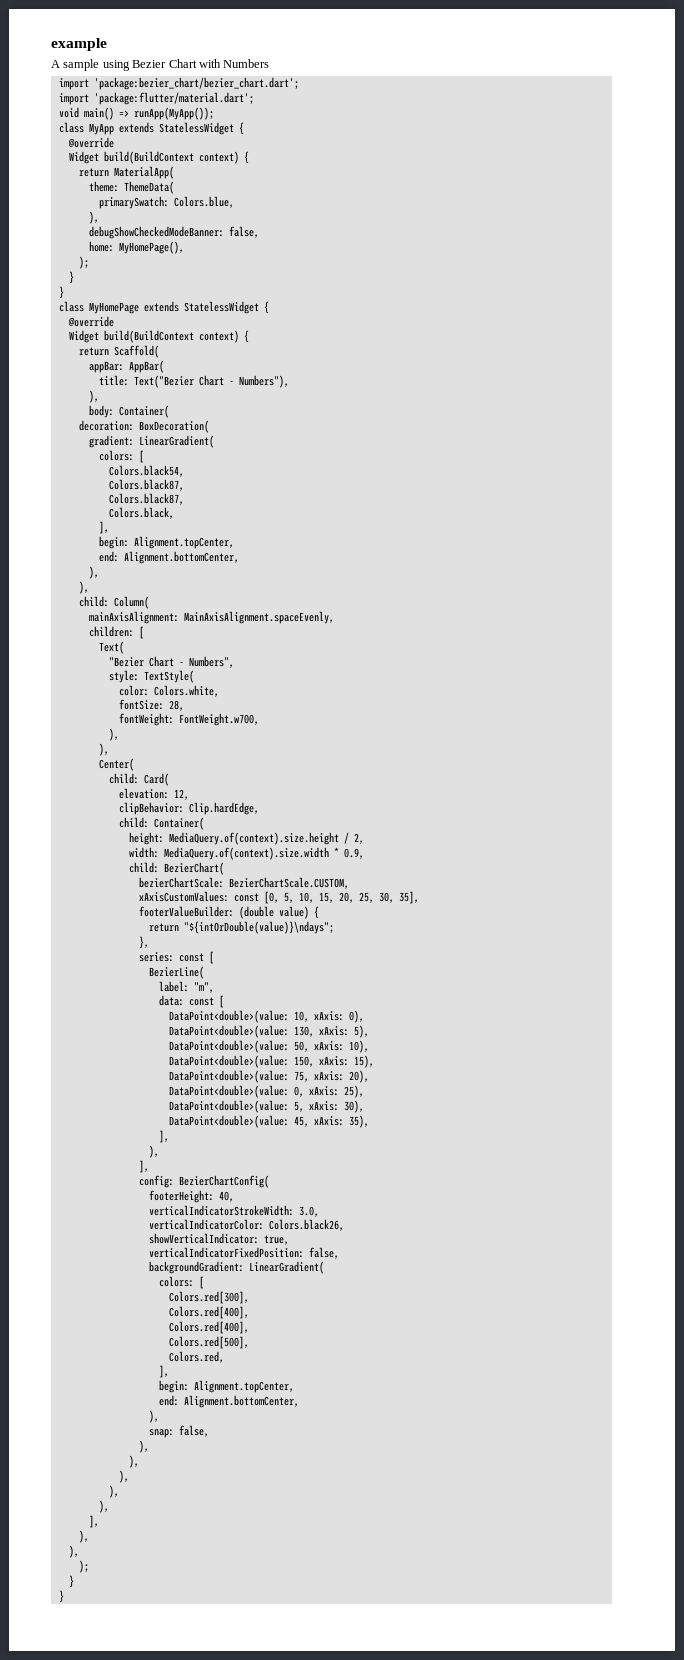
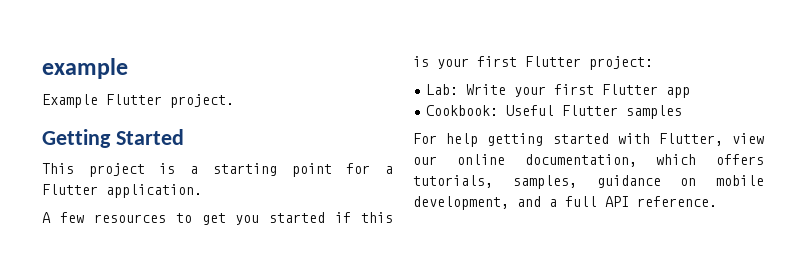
[51,59,270,71] [58,77,299,90] [58,92,254,105] [58,107,214,120] [58,122,244,135] [67,137,114,148] [68,151,249,164] [78,166,174,179] [88,181,174,194] [98,196,234,209] [88,211,99,224] [88,226,259,239] [88,241,184,254] [78,256,89,269] [68,271,74,284] [58,286,64,299] [58,301,269,314] [67,316,114,327] [68,330,249,343] [78,345,159,358] [88,360,164,373] [98,375,289,388] [88,390,99,403] [88,405,169,418] [78,420,209,433] [88,435,214,448] [98,450,144,463] [108,465,184,477] [108,479,184,491] [108,493,184,505] [108,507,174,519] [98,521,109,534] [98,536,234,549] [98,551,239,564] [88,566,99,579] [78,581,89,594] [78,596,149,609] [88,611,334,624] [88,626,144,639] [98,641,124,654] [108,656,234,668] [108,670,194,683] [118,685,219,697] [118,699,184,711] [118,713,259,726] [108,728,119,741] [98,743,109,756] [98,758,134,771] [108,773,169,786] [118,788,189,800] [118,802,259,815] [118,817,204,830] [128,832,364,845] [128,847,364,860] [128,862,224,875] [138,877,349,889] [138,891,419,904] [138,906,319,919] [148,921,334,934] [138,936,149,949] [138,951,214,964] [148,966,204,979] [158,981,214,993] [158,995,224,1008] [168,1010,364,1023] [168,1025,369,1038] [168,1040,369,1053] [168,1055,374,1068] [168,1070,369,1083] [168,1085,364,1098] [168,1100,364,1113] [168,1115,369,1128] [158,1130,169,1143] [148,1145,159,1158] [138,1160,149,1173] [138,1175,269,1188] [148,1190,234,1203] [148,1205,319,1217] [148,1219,344,1231] [148,1233,289,1245] [148,1247,339,1259] [148,1261,324,1274] [158,1276,204,1289] [168,1291,249,1304] [168,1306,249,1319] [168,1321,249,1334] [168,1336,249,1349] [168,1351,224,1363] [158,1365,169,1378] [158,1380,294,1393] [158,1395,299,1408] [148,1410,159,1423] [148,1425,209,1438] [138,1440,149,1453] [128,1455,139,1468] [118,1470,129,1483] [108,1485,119,1498] [98,1500,109,1513] [88,1515,99,1528] [78,1530,89,1543] [68,1545,79,1558] [78,1560,89,1573] [68,1575,74,1588] [58,1590,64,1603] A sample using Bezier Chart with Numbers // import 'package:bezier_chart/bezier_chart.dart'; // import 'package:flutter/material.dart'; // void main() => runApp(MyApp()); // class MyApp extends StatelessWidget { // @override // Widget build(BuildContext context) { // return MaterialApp( // theme: ThemeData( // primarySwatch: Colors.blue, // ), // debugShowCheckedModeBanner: false, // home: MyHomePage(), // ); // } // } // class MyHomePage extends StatelessWidget { // @override // Widget build(BuildContext context) { // return Scaffold( // appBar: AppBar( // title: Text("Bezier Chart - Numbers"), // ), // body: Container( // decoration: BoxDecoration( // gradient: LinearGradient( // colors: [ // Colors.black54, // Colors.black87, // Colors.black87, // Colors.black, // ], // begin: Alignment.topCenter, // end: Alignment.bottomCenter, // ), // ), // child: Column( // mainAxisAlignment: MainAxisAlignment.spaceEvenly, // children: [ // Text( // "Bezier Chart - Numbers", // style: TextStyle( // color: Colors.white, // fontSize: 28, // fontWeight: FontWeight.w700, // ), // ), // Center( // child: Card( // elevation: 12, // clipBehavior: Clip.hardEdge, // child: Container( // height: MediaQuery.of(context).size.height / 2, // width: MediaQuery.of(context).size.width * 0.9, // child: BezierChart( // bezierChartScale: BezierChartScale.CUSTOM, // xAxisCustomValues: const [0, 5, 10, 15, 20, 25, 30, 35], // footerValueBuilder: (double value) { // return "${intOrDouble(value)}\ndays"; // }, // series: const [ // BezierLine( // label: "m", // data: const [ // DataPoint<double>(value: 10, xAxis: 0), // DataPoint<double>(value: 130, xAxis: 5), // DataPoint<double>(value: 50, xAxis: 10), // DataPoint<double>(value: 150, xAxis: 15), // DataPoint<double>(value: 75, xAxis: 20), // DataPoint<double>(value: 0, xAxis: 25), // DataPoint<double>(value: 5, xAxis: 30), // DataPoint<double>(value: 45, xAxis: 35), // ], // ), // ], // config: BezierChartConfig( // footerHeight: 40, // verticalIndicatorStrokeWidth: 3.0, // verticalIndicatorColor: Colors.black26, // showVerticalIndicator: true, // verticalIndicatorFixedPosition: false, // backgroundGradient: LinearGradient( // colors: [ // Colors.red[300], // Colors.red[400], // Colors.red[400], // Colors.red[500], // Colors.red, // ], // begin: Alignment.topCenter, // end: Alignment.bottomCenter, // ), // snap: false, // ), // ), // ), // ), // ), // ], // ), // ), // ); // } // } -> [42,94,234,108] [42,129,184,148] [42,163,394,177] [42,184,202,198] [42,212,393,225] [413,56,653,70] [426,84,691,98] [426,105,683,119] [413,133,764,147] [413,154,764,167] [413,175,764,189] [413,196,717,210] Example Flutter project. // Getting Started // This project is a starting point for a Flutter application. // A few resources to get you started if this is your first Flutter project: // Lab: Write your first Flutter app // Cookbook: Useful Flutter samples // For help getting started with Flutter, view our online documentation, which offers tutorials, samples, guidance on mobile development, and a full API reference.

